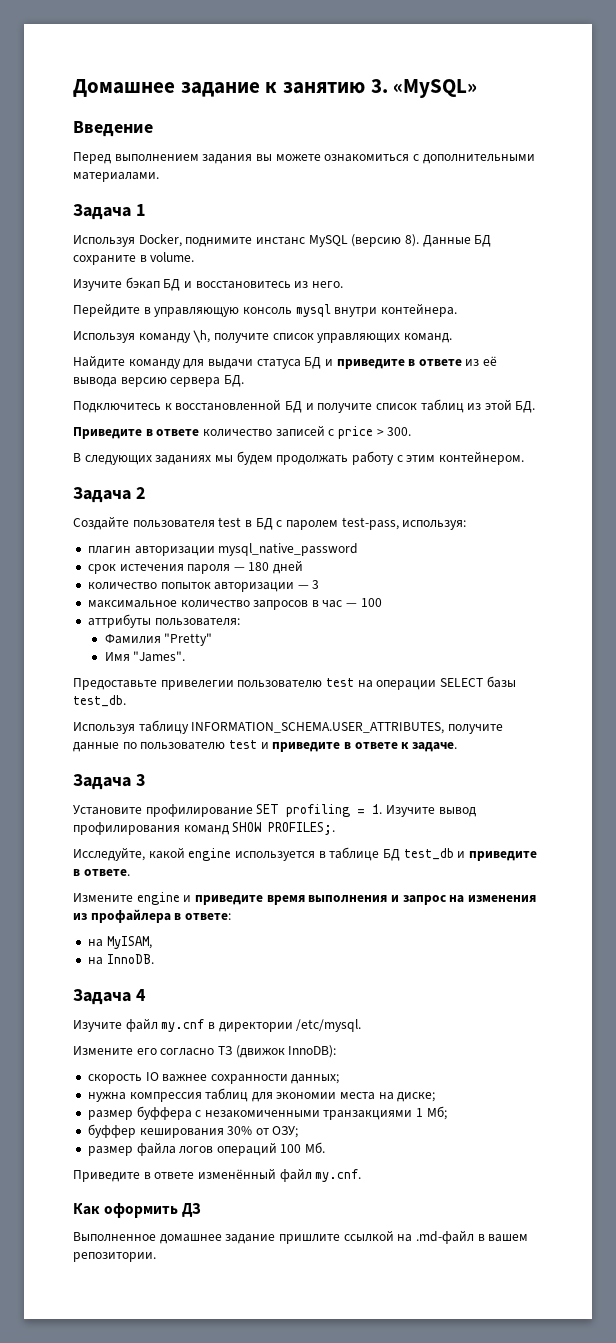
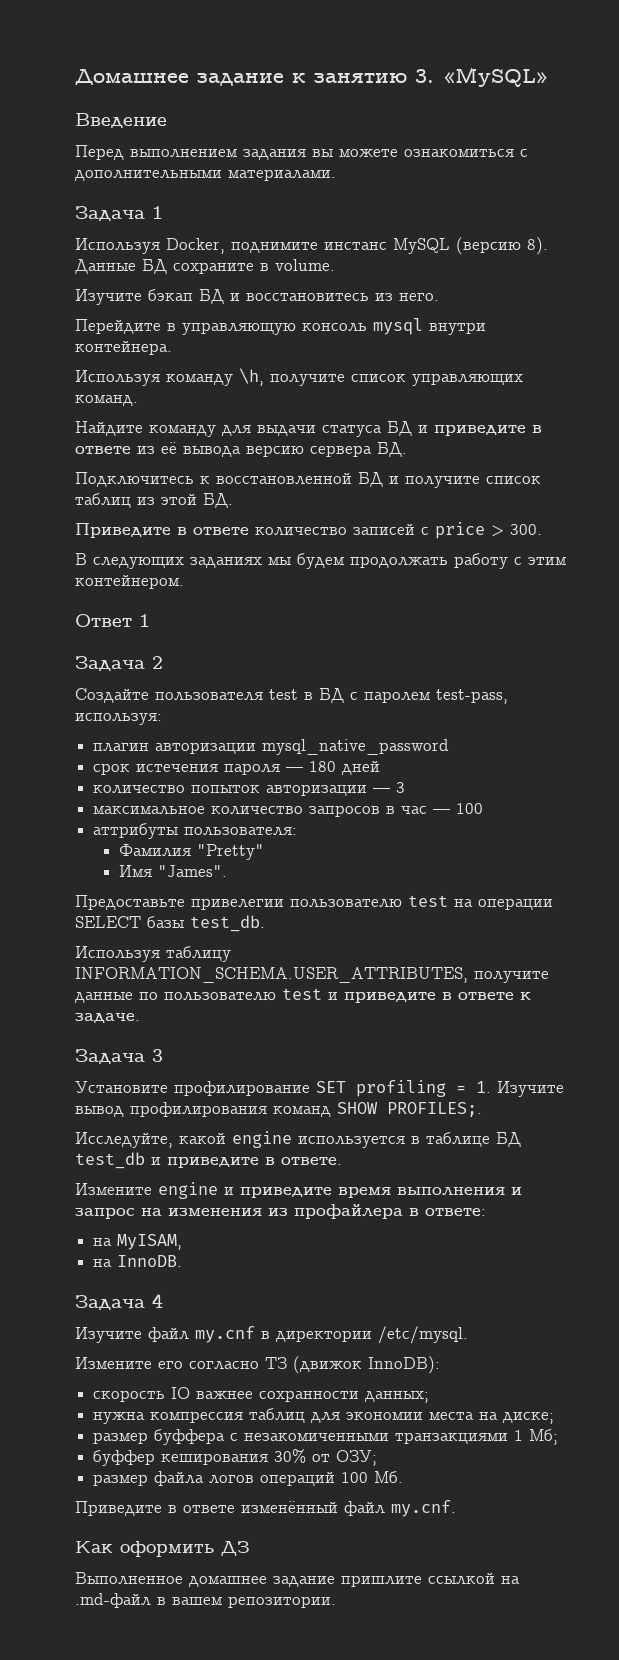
(524, 458) none -> [75,614,150,627] // Ответ 1

